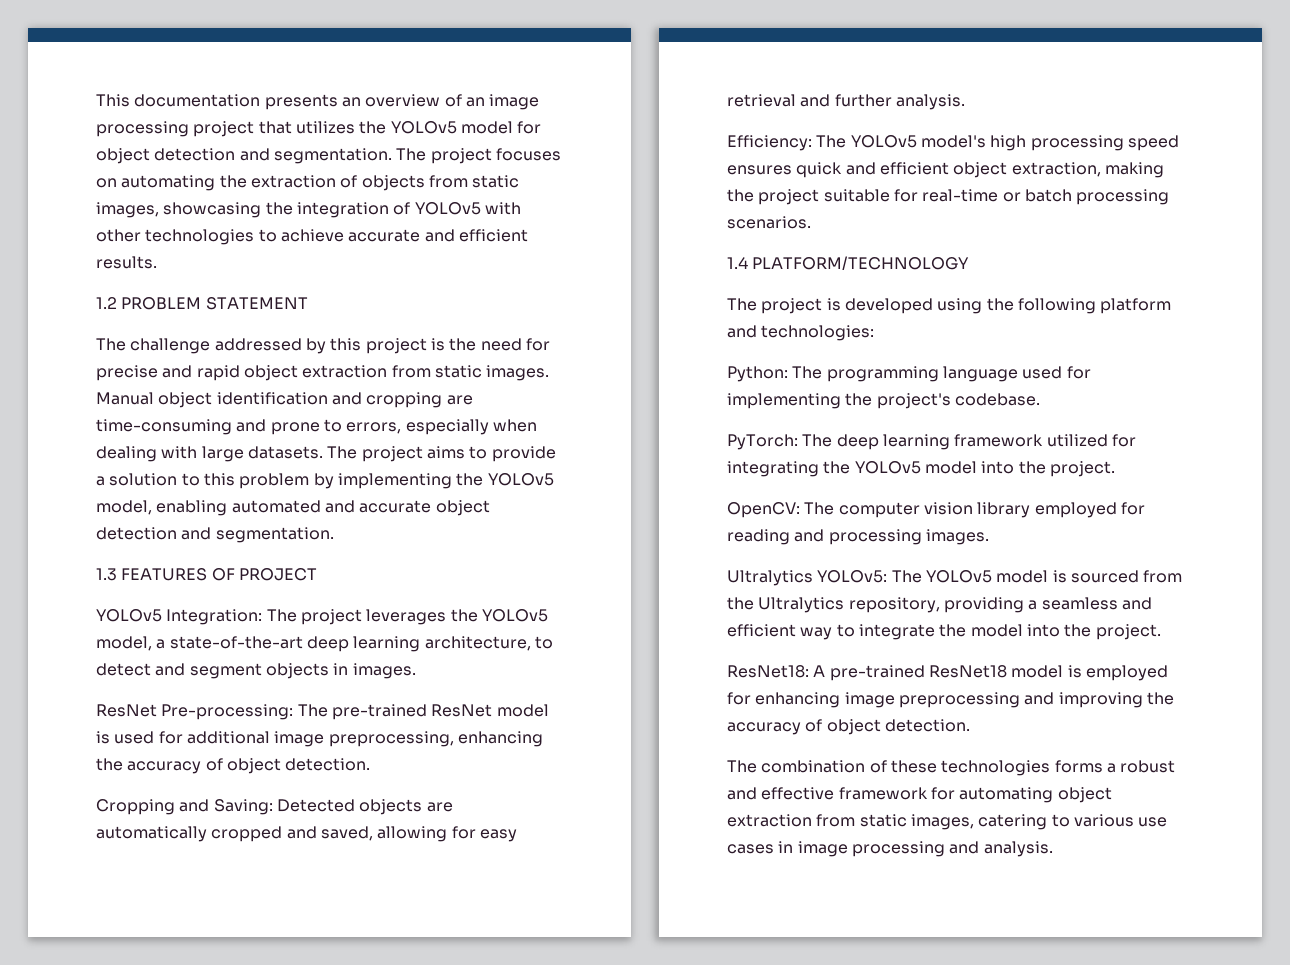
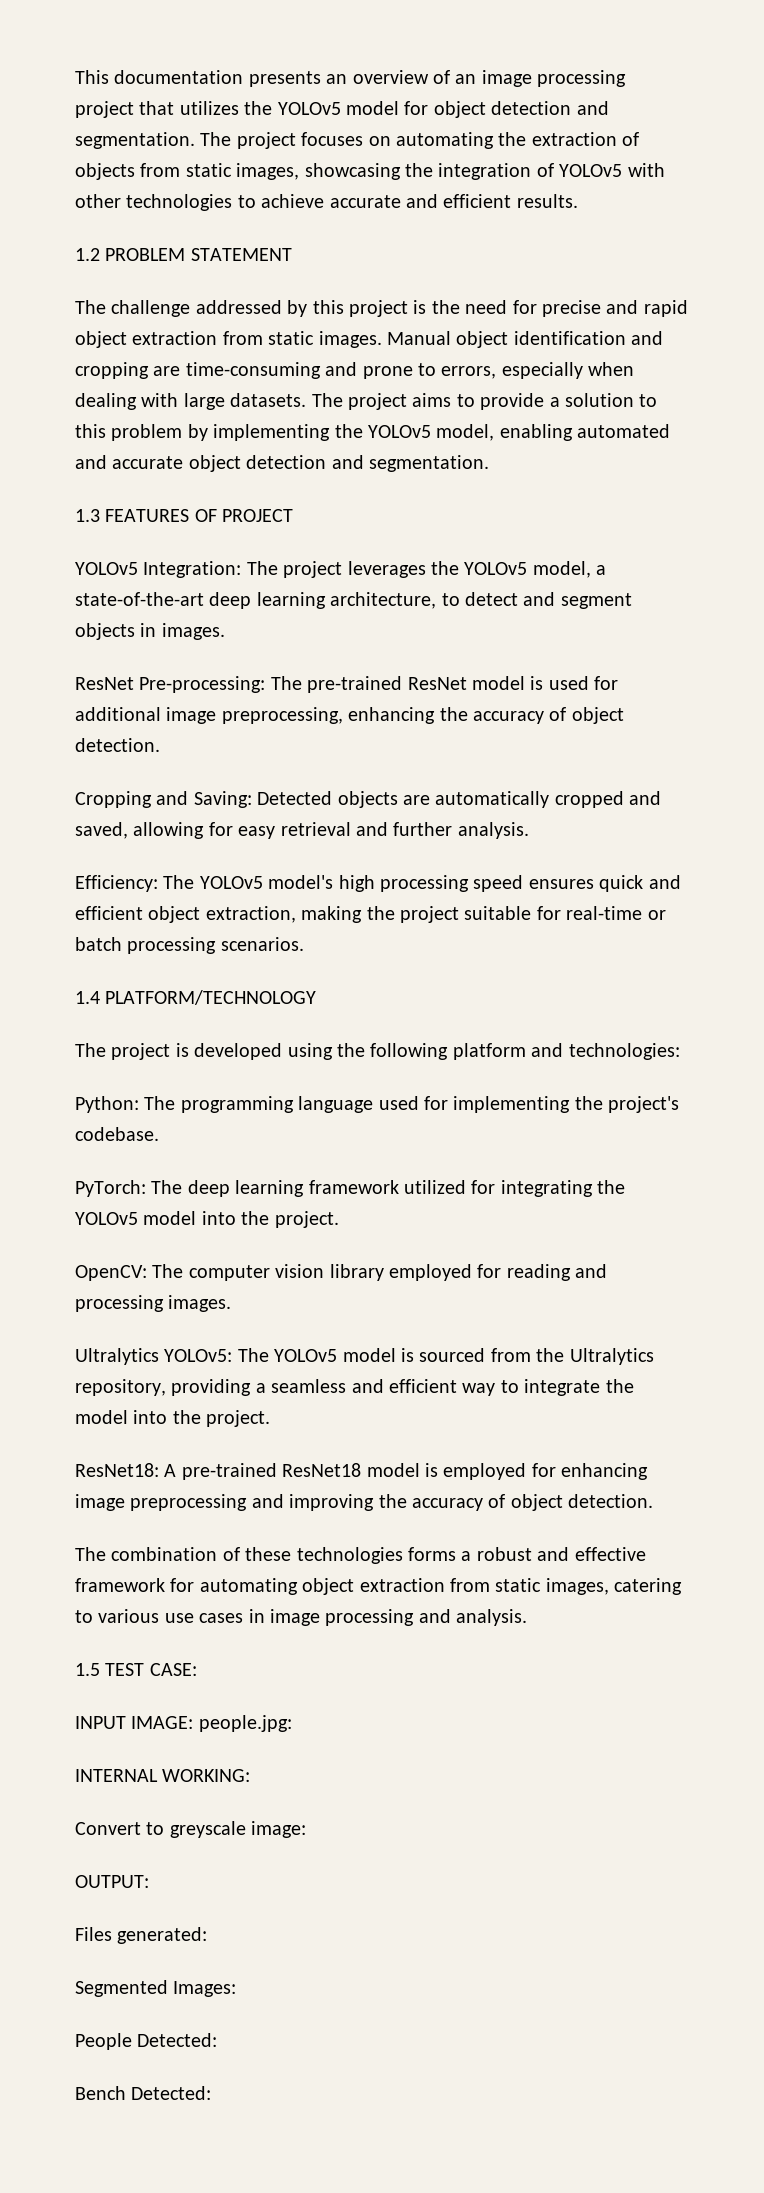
(1053, 849) none -> [75,1663,197,1676] [75,1715,292,1732] [75,1769,251,1782] [75,1821,307,1838] [75,1875,149,1888] [75,1927,208,1944] [75,1980,237,1997] [75,2033,218,2050] [75,2086,212,2100] // 1.5 TEST CASE: // INPUT IMAGE: people.jpg: // INTERNAL WORKING: // Convert to greyscale image: // OUTPUT: // Files generated: // Segmented Images: // People Detected: // Bench Detected:

